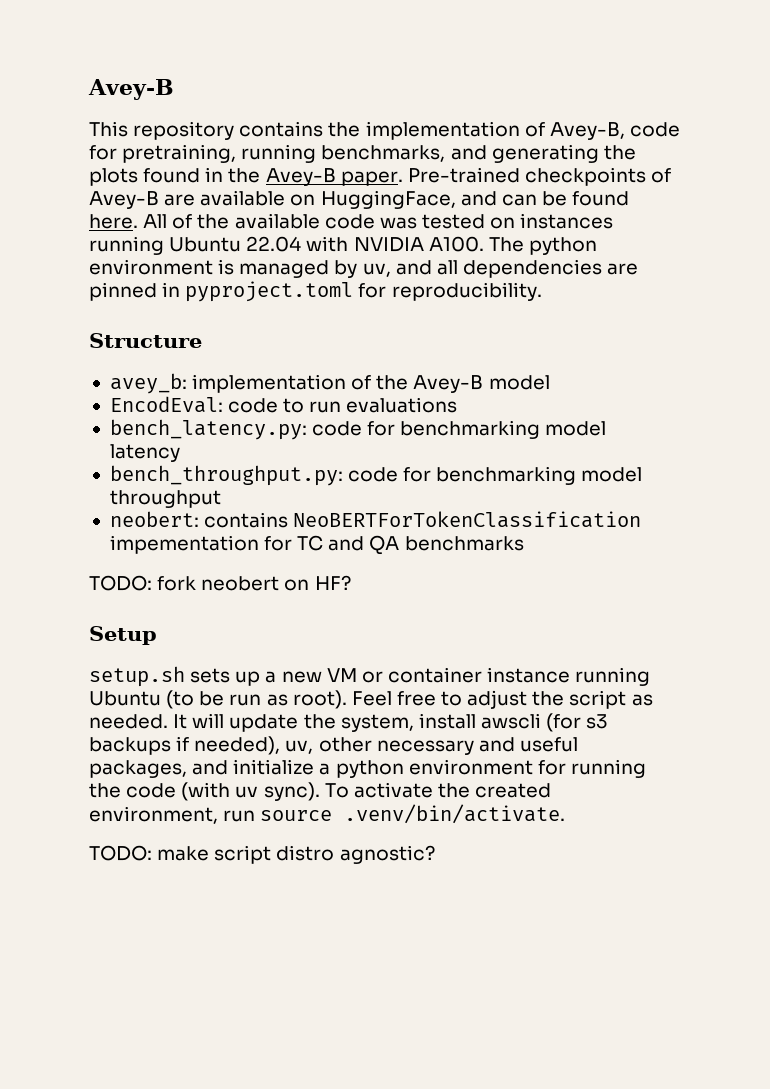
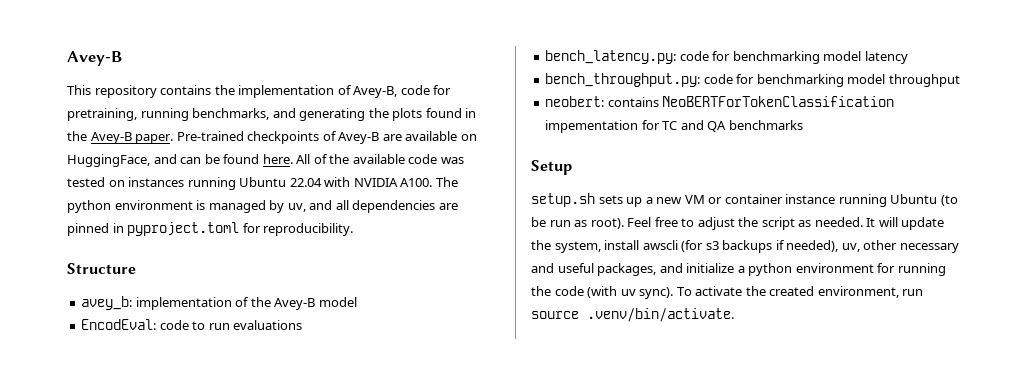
[89,575,351,591] // TODO: fork neobert on HF? -> (803, 125) none
[89,845,435,864] // TODO: make script distro agnostic? -> (734, 315) none

